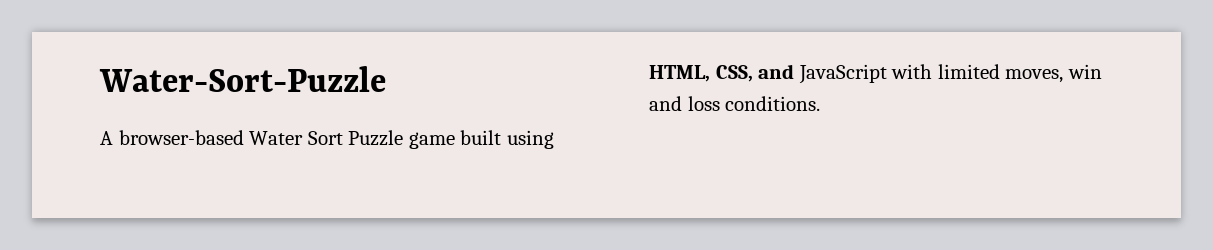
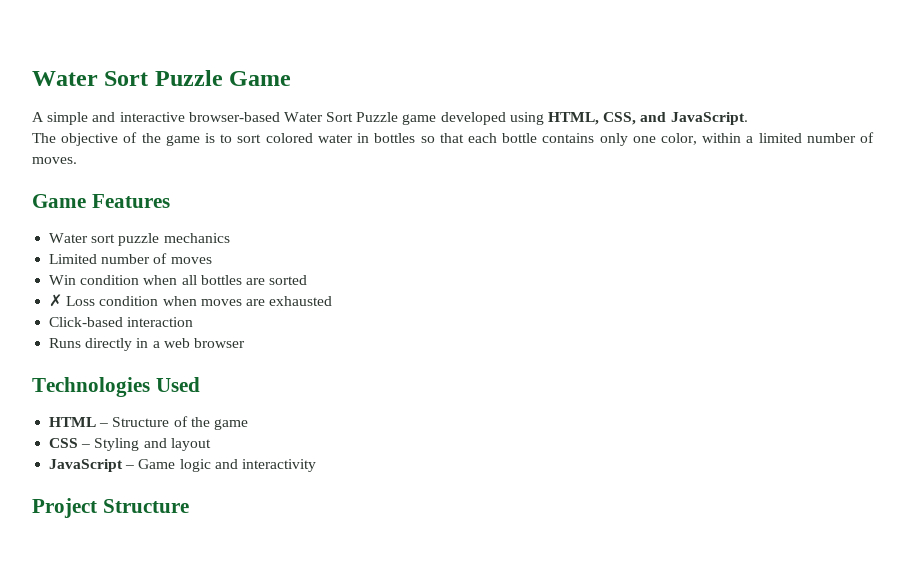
[99,66,386,92] [100,131,113,145] Water-Sort-Puzzle // A -> [32,70,292,86] [32,112,185,125] Water Sort Puzzle Game // A simple and interactive
[460,130,502,145] built -> [440,112,506,125] developed
[798,64,1102,84] [649,96,821,111] JavaScript with limited moves, win and loss conditions. -> [670,112,748,125] [32,132,875,146] [32,157,77,164] [32,194,170,208] [49,233,230,246] [49,253,212,264] [49,275,308,285] [49,294,333,307] [49,317,194,327] [49,338,245,351] [32,377,200,397] [49,416,248,430] [49,438,211,451] [49,459,316,472] [32,498,189,518] JavaScript. // The objective of the game is to sort colored water in bottles so that each bottle contains only one color, within a limited number of moves. // Game Features // Water sort puzzle mechanics // Limited number of moves // Win condition when all bottles are sorted // ✗ Loss condition when moves are exhausted // Click-based interaction // Runs directly in a web browser // Technologies Used // HTML – Structure of the game // CSS – Styling and layout // JavaScript – Game logic and interactivity // Project Structure

